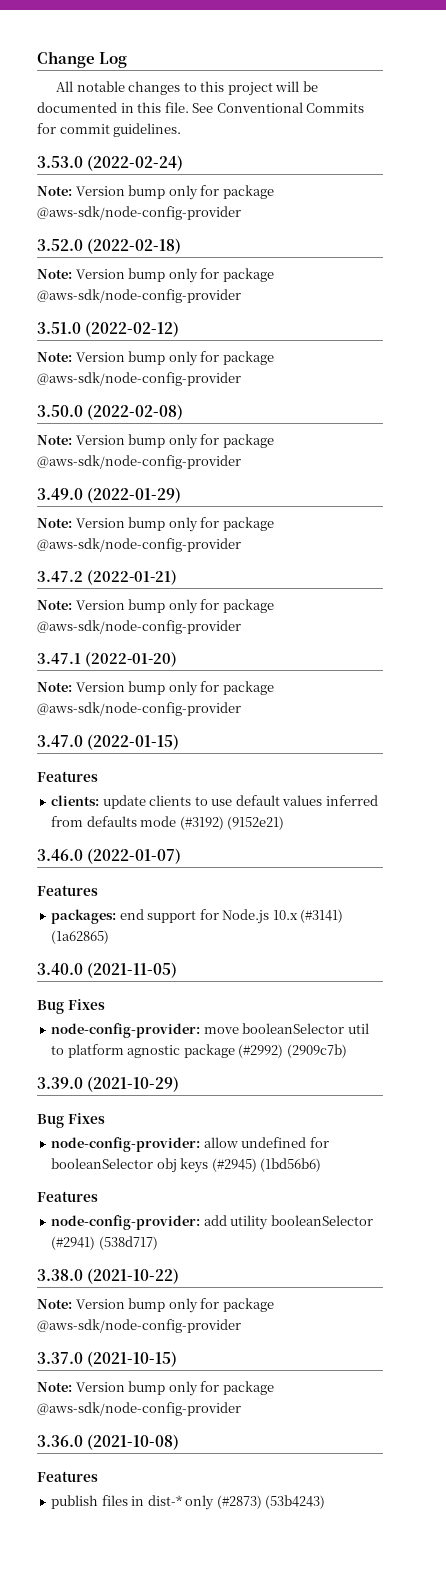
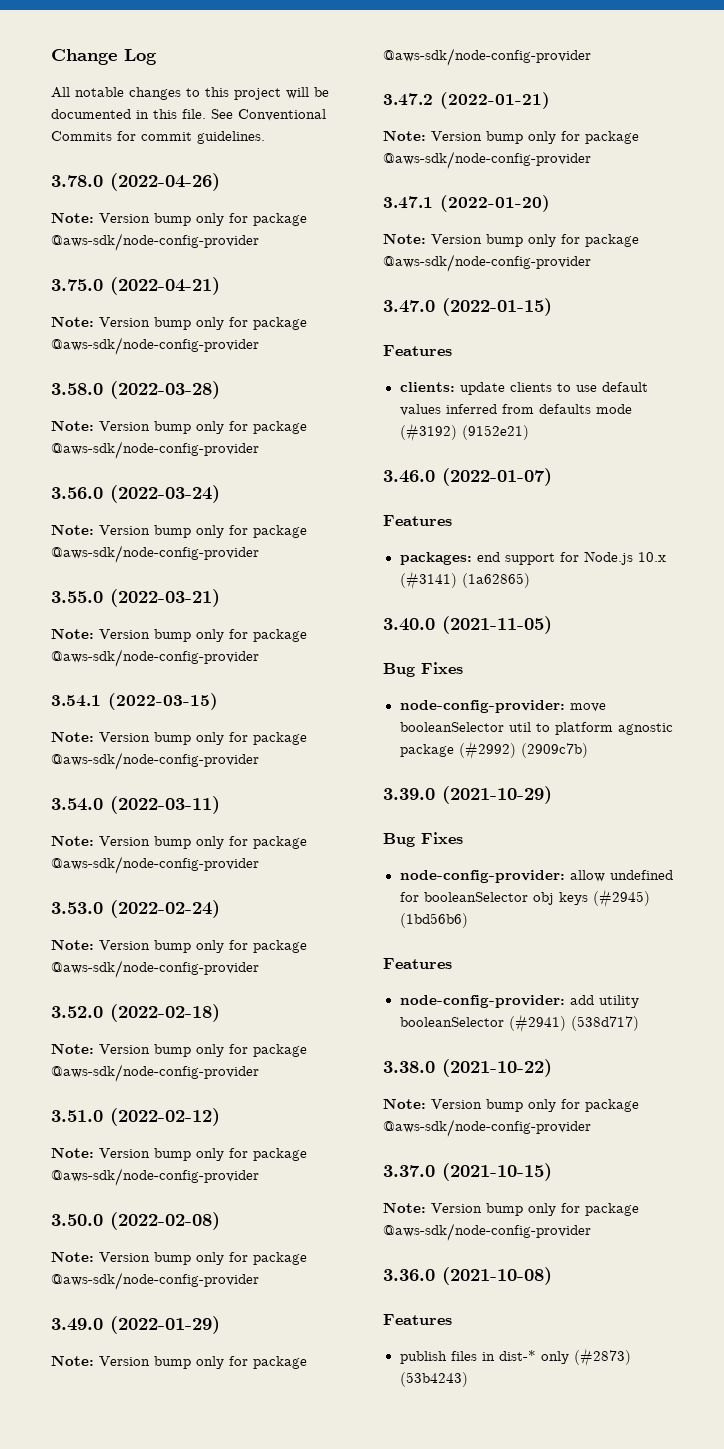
(182, 130) none -> [51,173,220,191] [51,212,307,226] [51,233,259,251] [51,277,220,295] [51,316,307,330] [51,337,259,355] [51,381,220,399] [51,420,307,434] [51,441,259,459] [51,485,220,503] [51,524,307,538] [51,545,259,563] [51,589,220,607] [51,628,307,642] [51,649,259,667] [51,693,218,710] [51,731,307,745] [51,752,259,770] [51,796,220,814] [51,835,307,849] [51,856,259,874] // 3.78.0 (2022-04-26) // Note: Version bump only for package @aws-sdk/node-config-provider // 3.75.0 (2022-04-21) // Note: Version bump only for package @aws-sdk/node-config-provider // 3.58.0 (2022-03-28) // Note: Version bump only for package @aws-sdk/node-config-provider // 3.56.0 (2022-03-24) // Note: Version bump only for package @aws-sdk/node-config-provider // 3.55.0 (2022-03-21) // Note: Version bump only for package @aws-sdk/node-config-provider // 3.54.1 (2022-03-15) // Note: Version bump only for package @aws-sdk/node-config-provider // 3.54.0 (2022-03-11) // Note: Version bump only for package @aws-sdk/node-config-provider

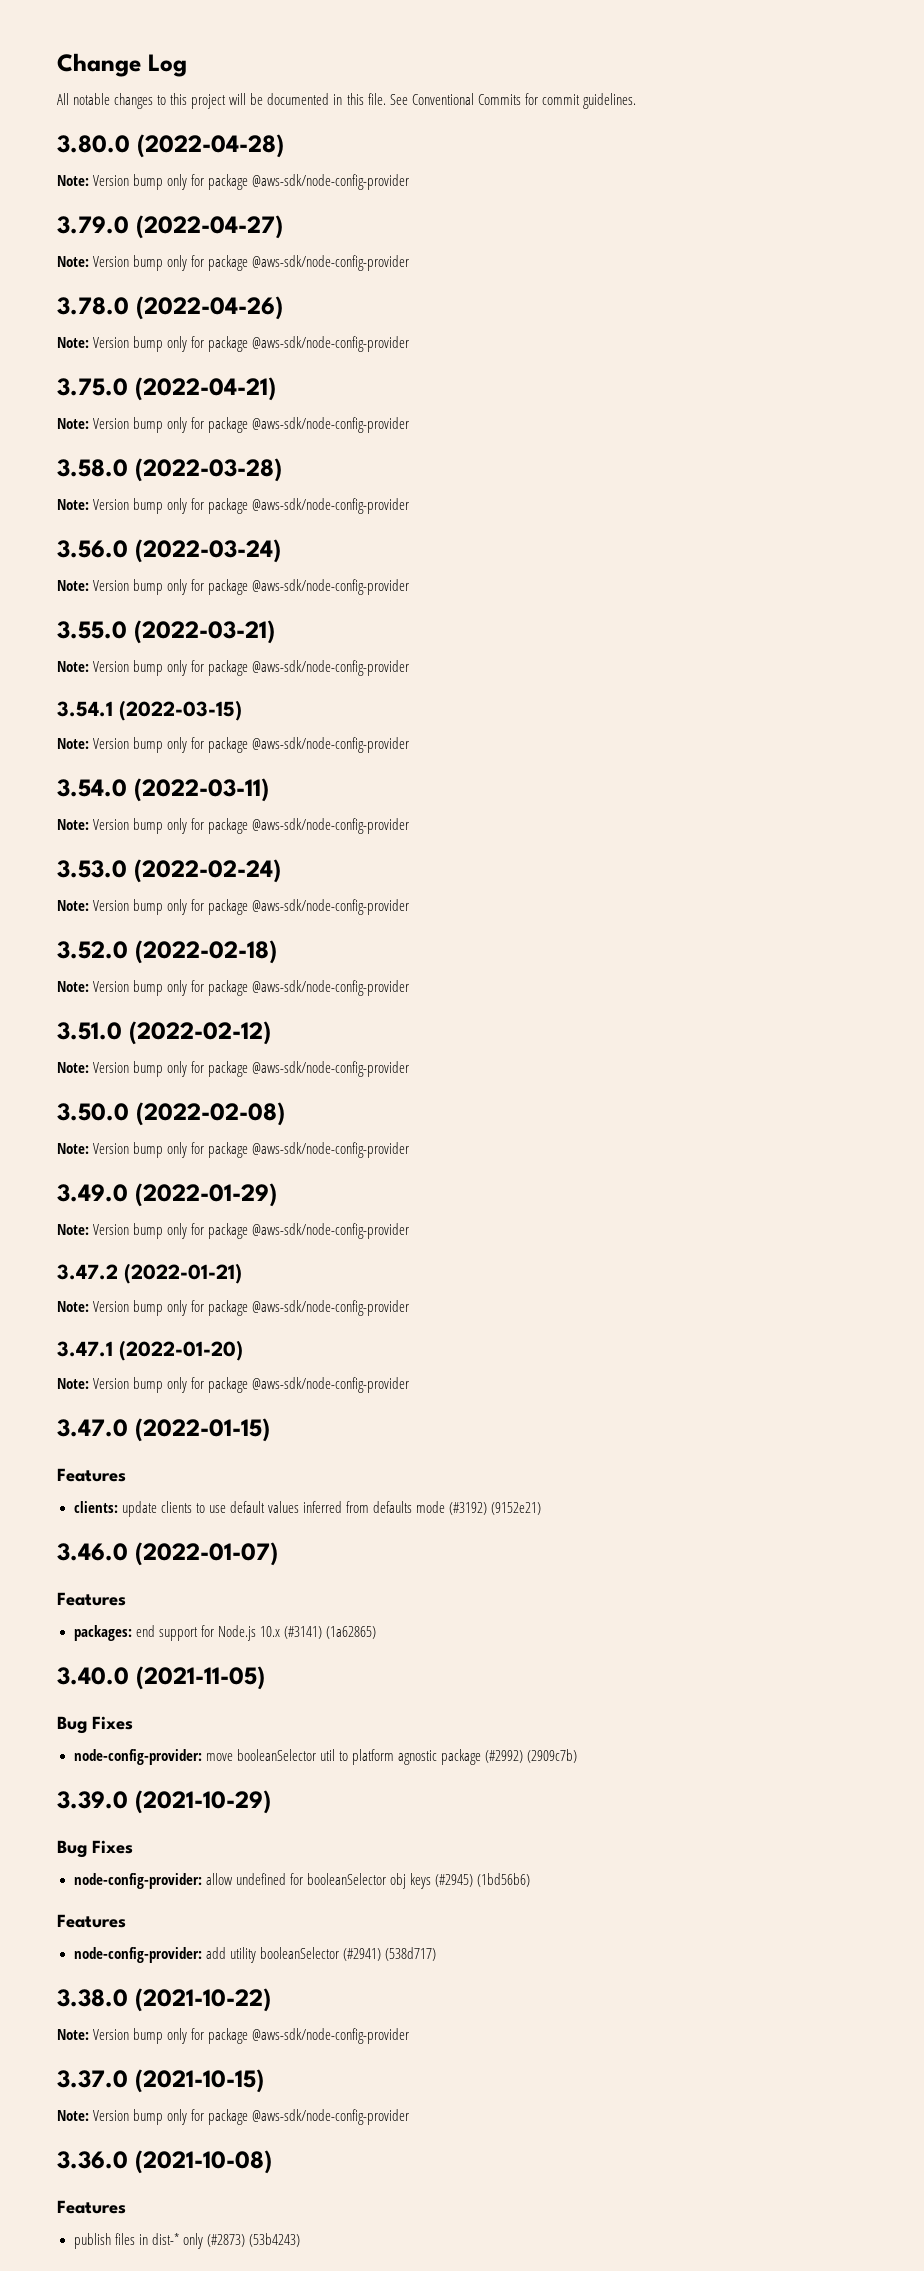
(265, 137) none -> [57,134,284,158] [57,174,410,190] [57,215,283,239] [57,255,410,271] // 3.80.0 (2022-04-28) // Note: Version bump only for package @aws-sdk/node-config-provider // 3.79.0 (2022-04-27) // Note: Version bump only for package @aws-sdk/node-config-provider

